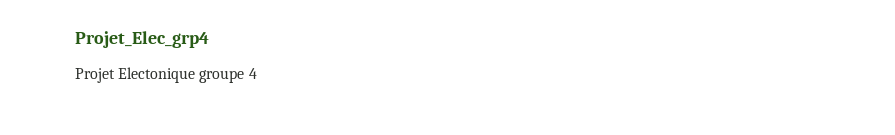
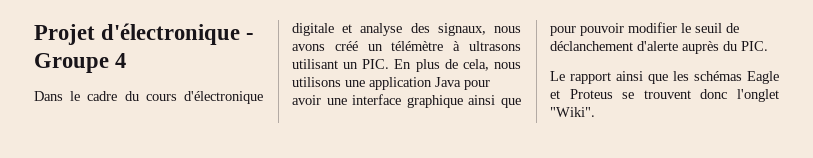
[75,31,209,48] [75,67,257,83] Projet_Elec_grp4 // Projet Electonique groupe 4 -> [34,23,255,45] [34,53,127,73] [34,91,263,104] [292,23,521,36] [292,41,521,51] [292,59,521,72] [292,77,490,90] [292,94,521,108] [550,22,739,36] [550,41,768,54] [550,71,779,84] [550,89,779,102] [550,107,595,117] Projet d'électronique - Groupe 4 // Dans le cadre du cours d'électronique digitale et analyse des signaux, nous avons créé un télémètre à ultrasons utilisant un PIC. En plus de cela, nous utilisons une application Java pour avoir une interface graphique ainsi que pour pouvoir modifier le seuil de déclanchement d'alerte auprès du PIC. // Le rapport ainsi que les schémas Eagle et Proteus se trouvent donc l'onglet "Wiki".

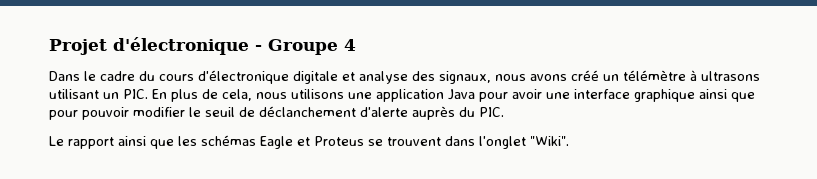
[700,89,728,99] donc -> [445,136,475,146] dans

